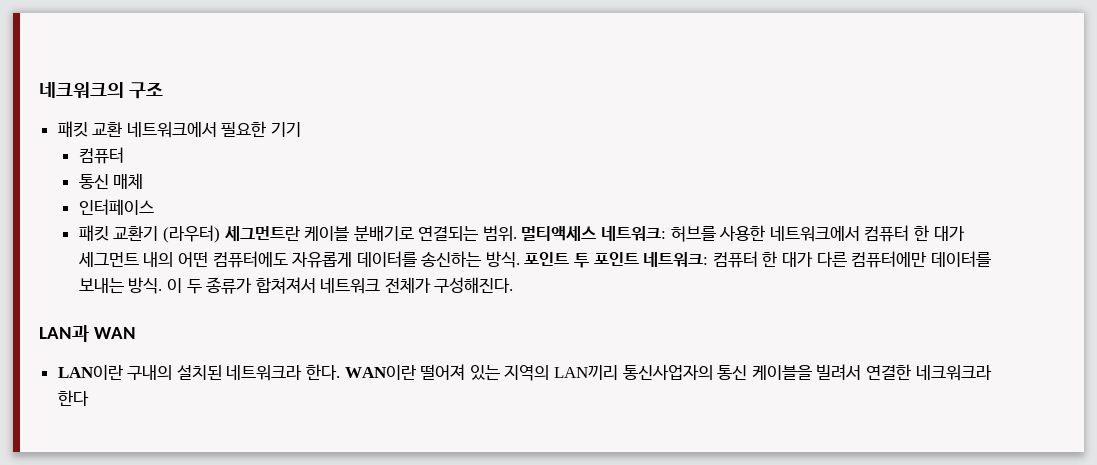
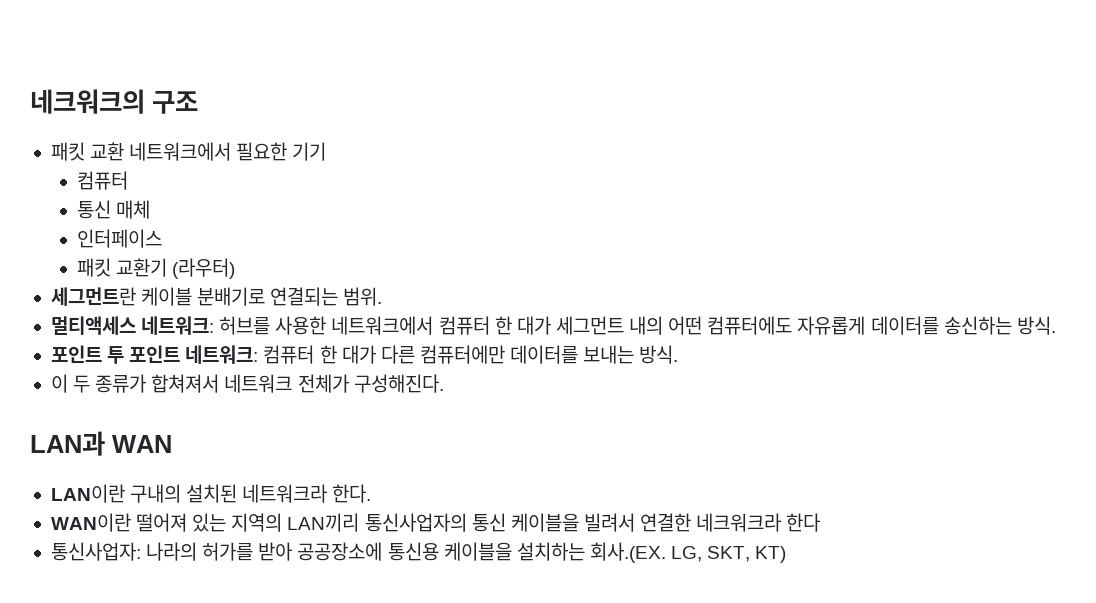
(220, 234) none -> (235, 268) //
(517, 233) none -> (383, 296) //
(520, 259) none -> (1056, 325) //
(163, 285) none -> (679, 354) //
(341, 372) none -> (372, 493) //
(89, 398) none -> [50,542,787,563] // 통신사업자: 나라의 허가를 받아 공공장소에 통신용 케이블을 설치하는 회사.(EX. LG, SKT, KT)

